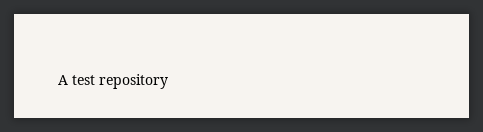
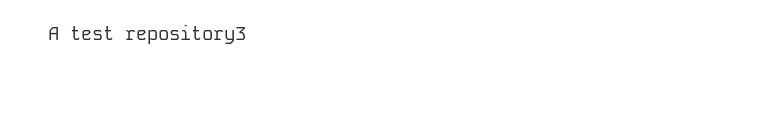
[99,74,168,89] repository -> [125,24,246,44] repository3

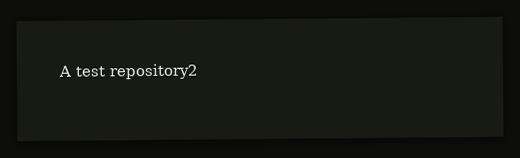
[125,24,246,44] repository3 -> [109,63,198,80] repository2

